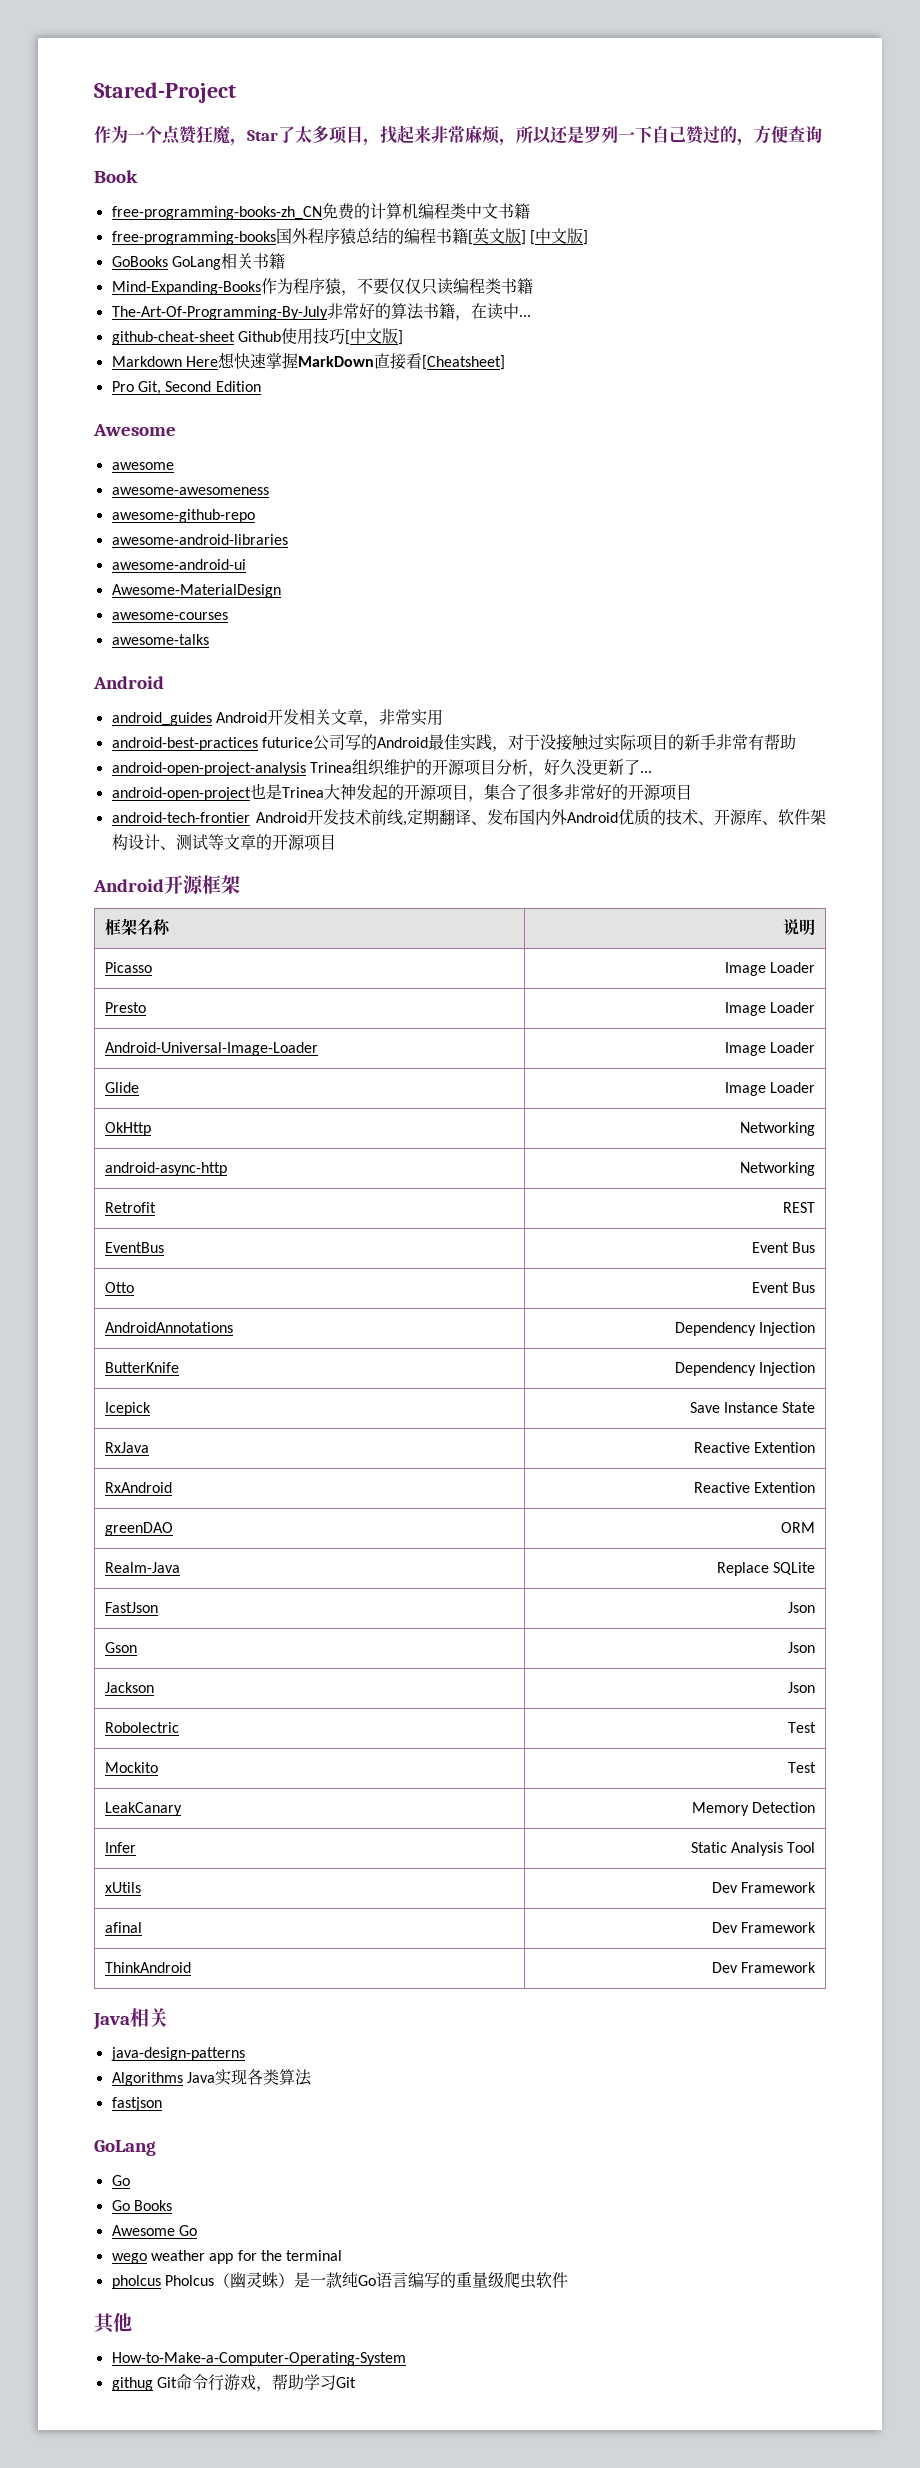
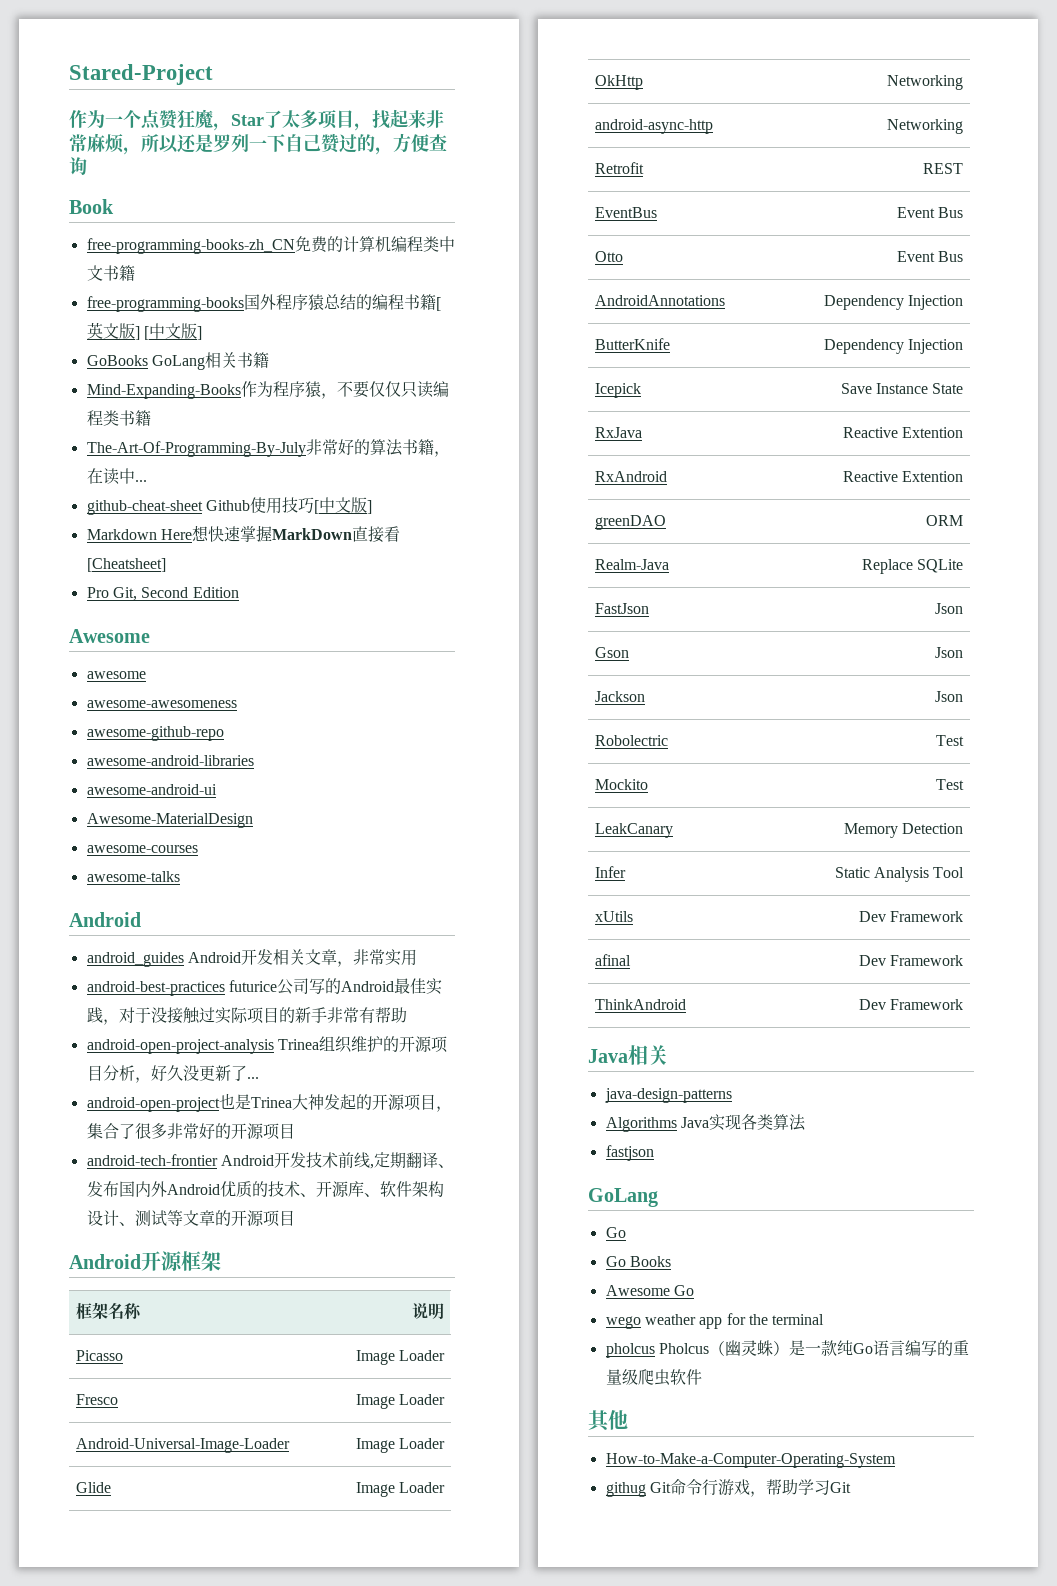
[104,1002,146,1013] Presto -> [75,1394,118,1405] Fresco

